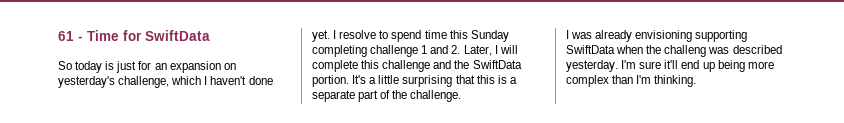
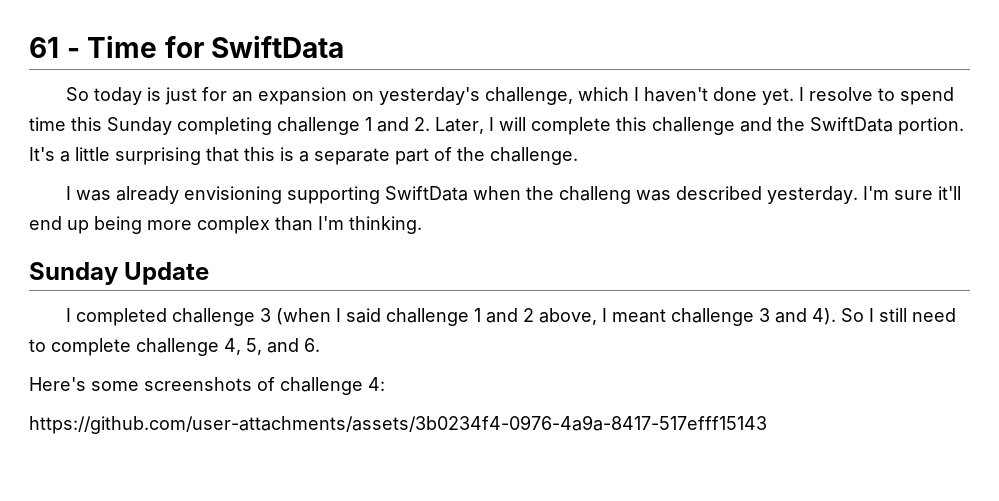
(697, 81) none -> [29,262,210,285] [66,308,957,326] [29,338,320,356] [29,377,385,395] [29,415,767,434] // Sunday Update // I completed challenge 3 (when I said challenge 1 and 2 above, I meant challenge 3 and 4). So I still need to complete challenge 4, 5, and 6. // Here's some screenshots of challenge 4: // https://github.com/user-attachments/assets/3b0234f4-0976-4a9a-8417-517efff15143

